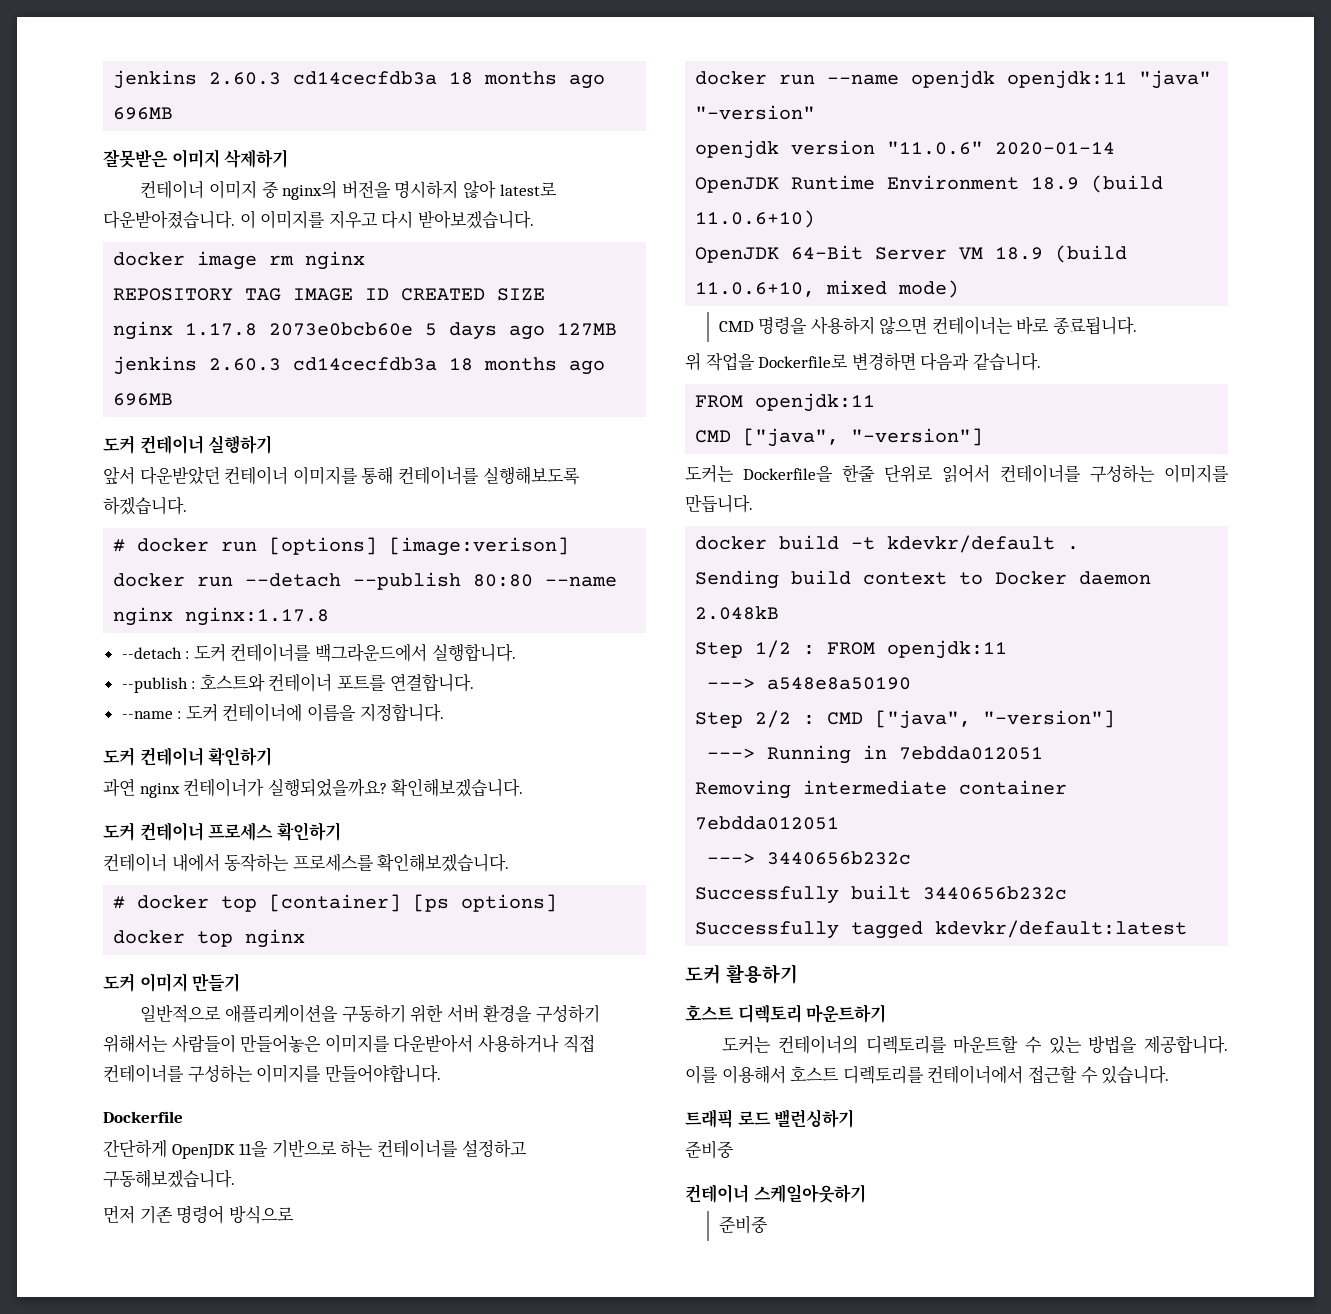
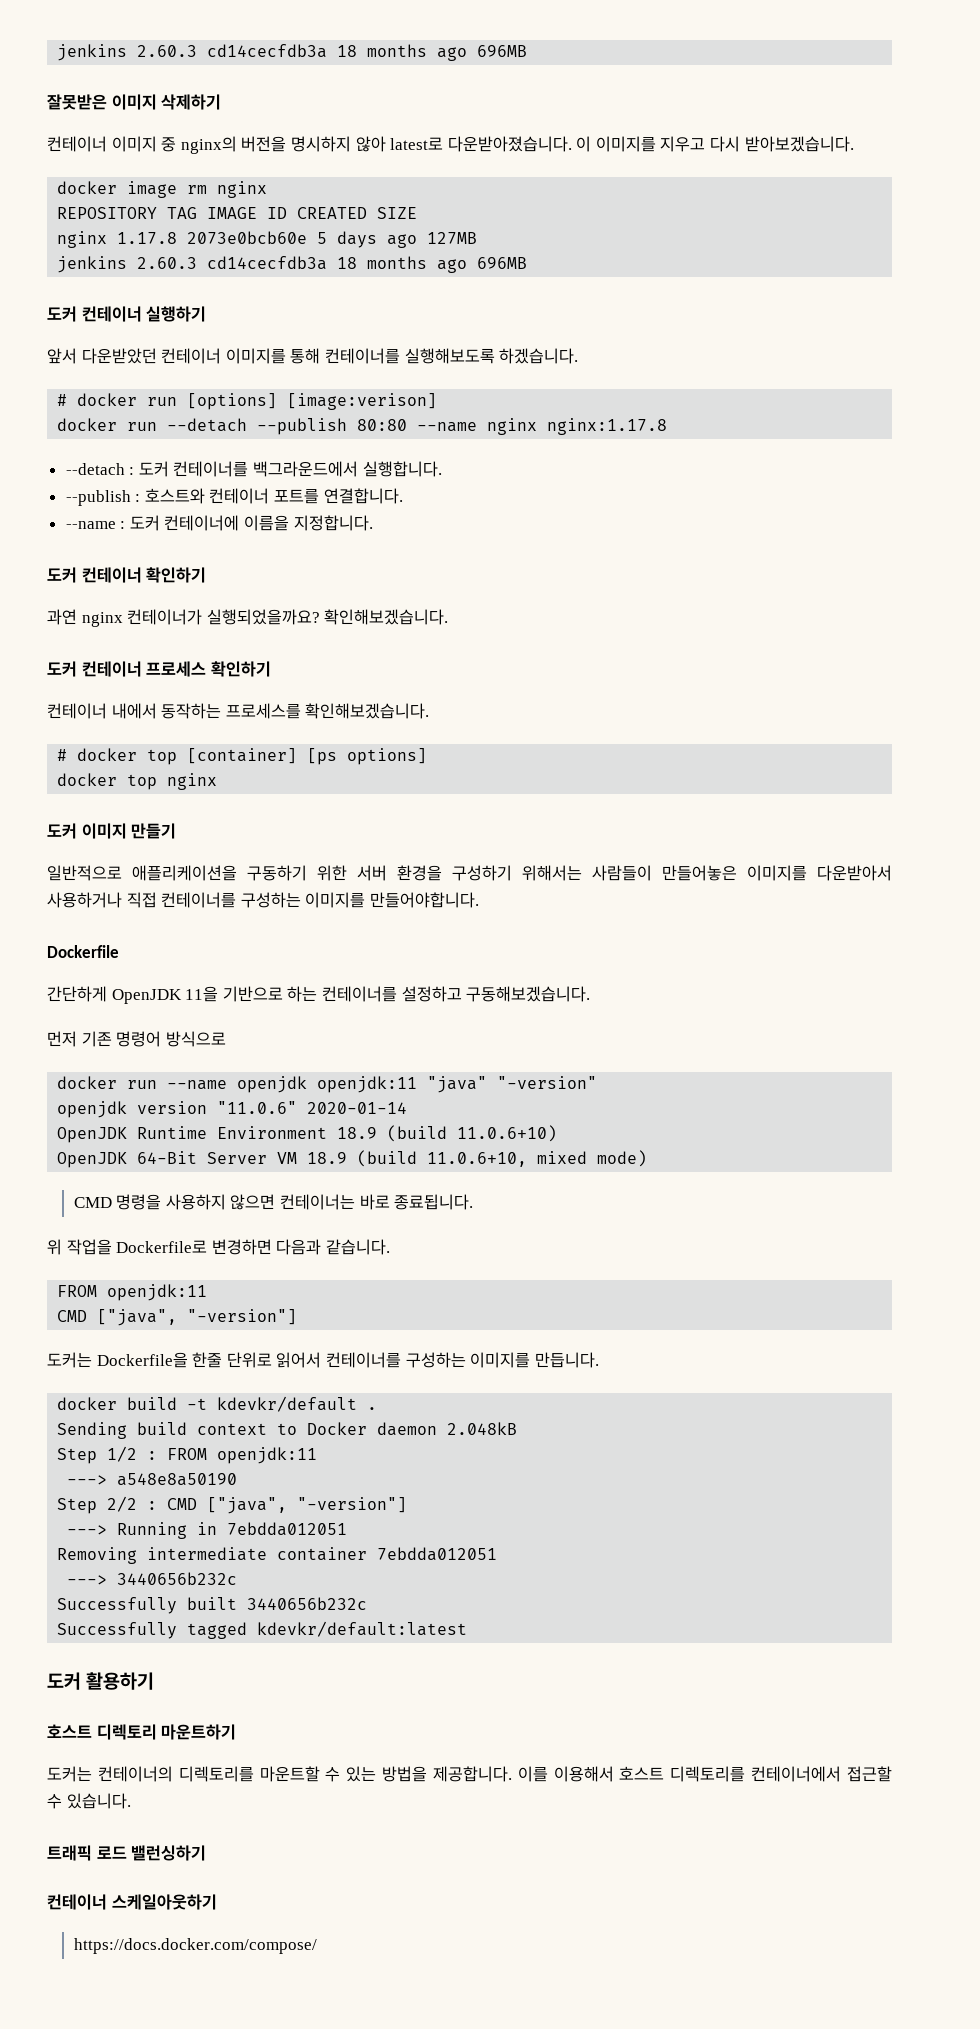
[685,1140,734,1159] // 준비중 -> (207, 1853) none
[718,1215,768,1234] 준비중 -> [73,1938,317,1954] https://docs.docker.com/compose/

